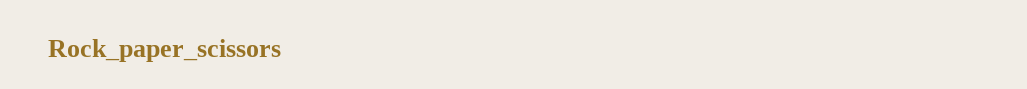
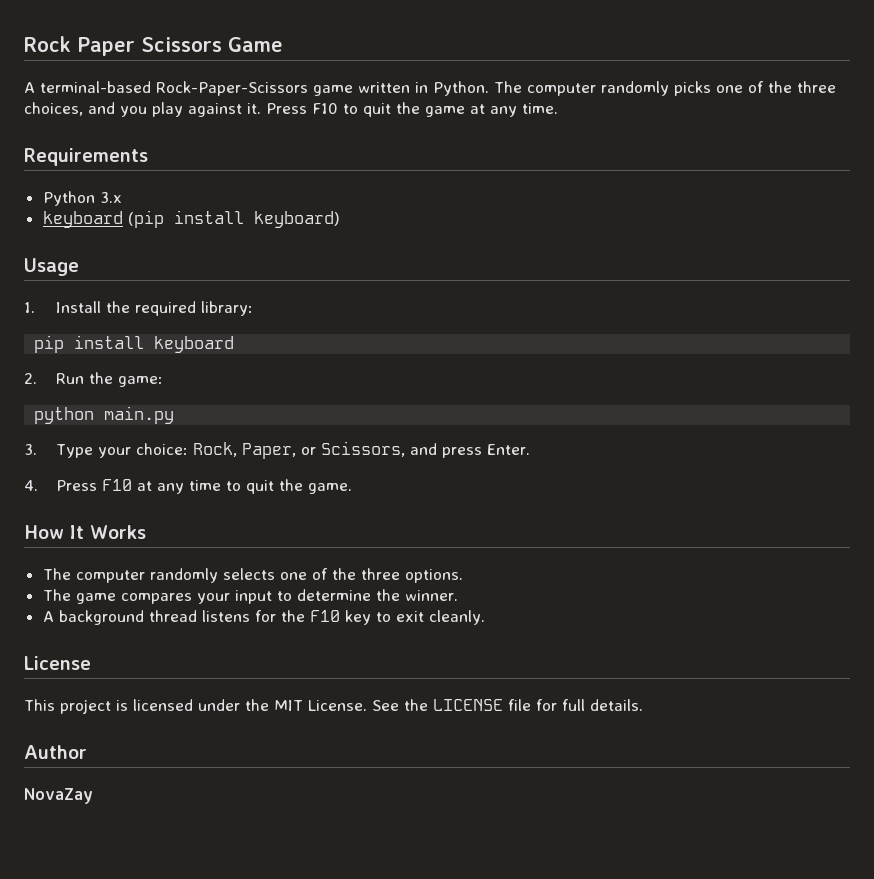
[48,39,281,62] Rock_paper_scissors -> [24,36,283,56] [24,81,836,96] [24,102,558,117] [24,148,148,166] [42,191,122,206] [42,210,340,228] [24,258,79,276] [24,301,254,316] [34,335,235,353] [24,372,164,387] [34,406,175,424] [24,441,531,459] [24,479,353,494] [24,525,146,539] [42,568,463,583] [42,589,458,604] [42,610,485,625] [24,656,91,670] [24,699,643,714] [24,745,87,759] [24,788,93,804] Rock Paper Scissors Game // A terminal-based Rock-Paper-Scissors game written in Python. The computer randomly picks one of the three choices, and you play against it. Press F10 to quit the game at any time. // Requirements // Python 3.x // keyboard (pip install keyboard) // Usage // 1. Install the required library: // pip install keyboard // 2. Run the game: // python main.py // 3. Type your choice: Rock, Paper, or Scissors, and press Enter. // 4. Press F10 at any time to quit the game. // How It Works // The computer randomly selects one of the three options. // The game compares your input to determine the winner. // A background thread listens for the F10 key to exit cleanly. // License // This project is licensed under the MIT License. See the LICENSE file for full details. // Author // NovaZay

